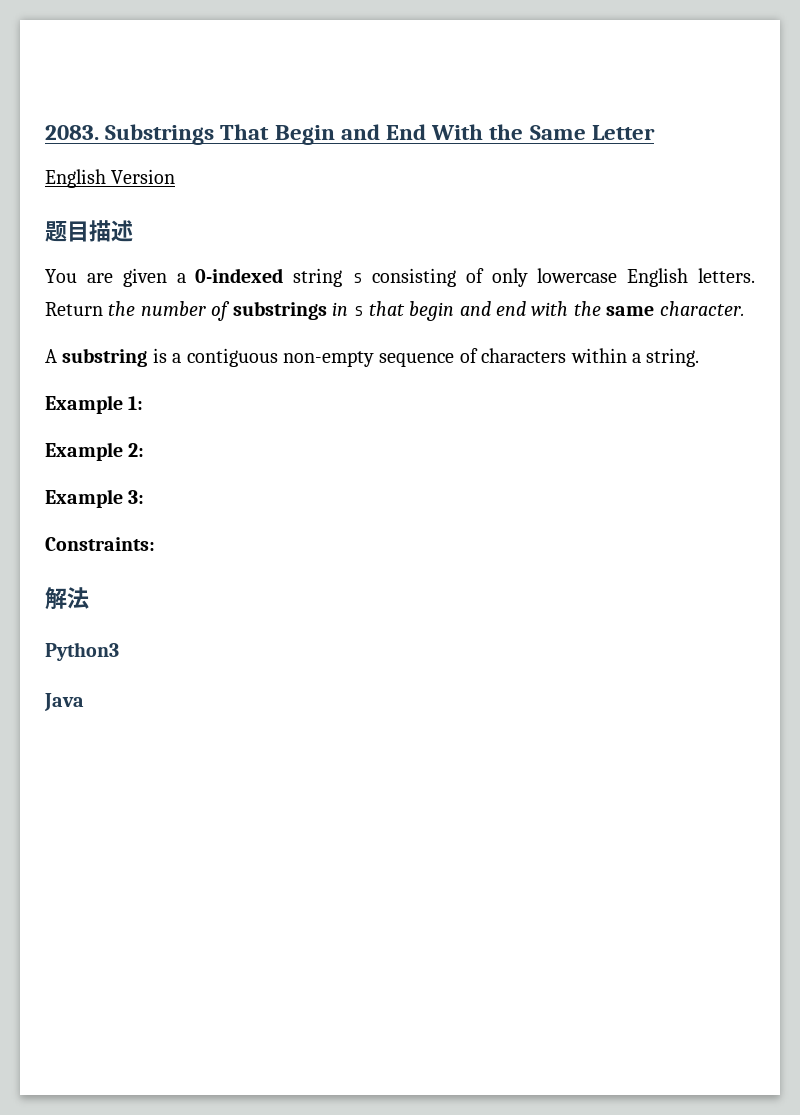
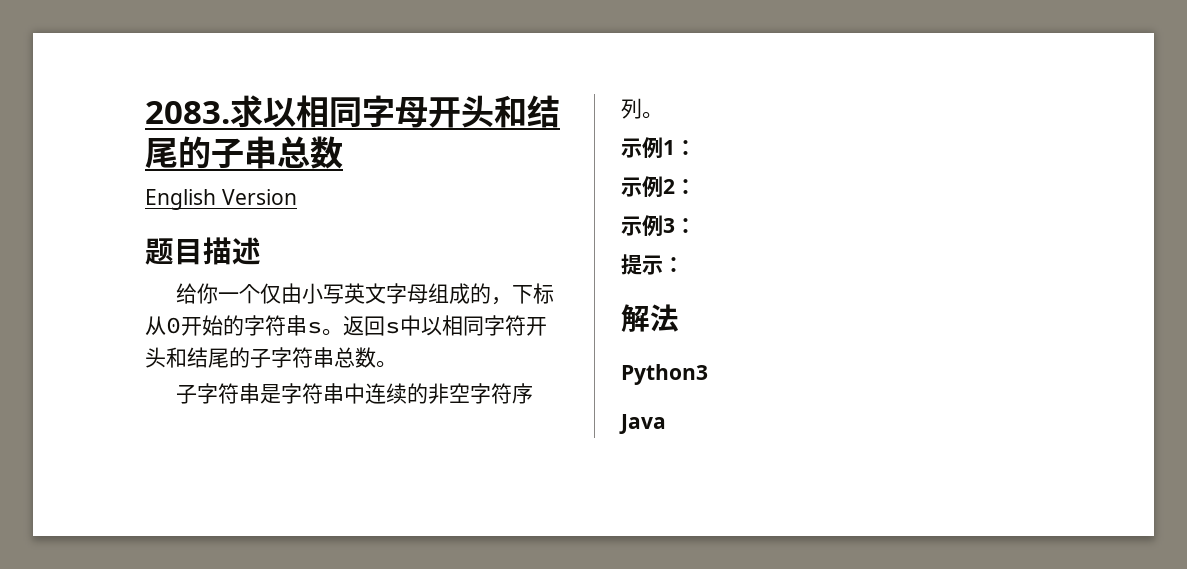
[105,124,655,145] [45,169,176,188] [45,220,133,242] [45,268,755,287] [45,301,745,321] [45,348,700,367] [45,395,144,414] [45,442,145,461] [45,489,145,508] [45,537,155,551] Substrings That Begin and End With the Same Letter // English Version // 题目描述 // You are given a 0-indexed string s consisting of only lowercase English letters. Return the number of substrings in s that begin and end with the same character. // A substring is a contiguous non-empty sequence of characters within a string. // Example 1: // Example 2: // Example 3: // Constraints: -> [230,95,560,128] [145,136,343,169] [145,189,297,210] [145,237,261,265] [175,283,554,305] [145,315,547,336] [145,347,397,368] [175,383,533,404] [621,98,663,119] [621,137,696,158] [621,176,696,197] [621,215,696,236] [621,254,684,275] 求以相同字母开头和结尾的子串总数 // English Version // 题目描述 // 给你一个仅由小写英文字母组成的，下标从0开始的字符串s。返回s中以相同字符开头和结尾的子字符串总数。 // 子字符串是字符串中连续的非空字符序列。 // 示例1： // 示例2： // 示例3： // 提示：

